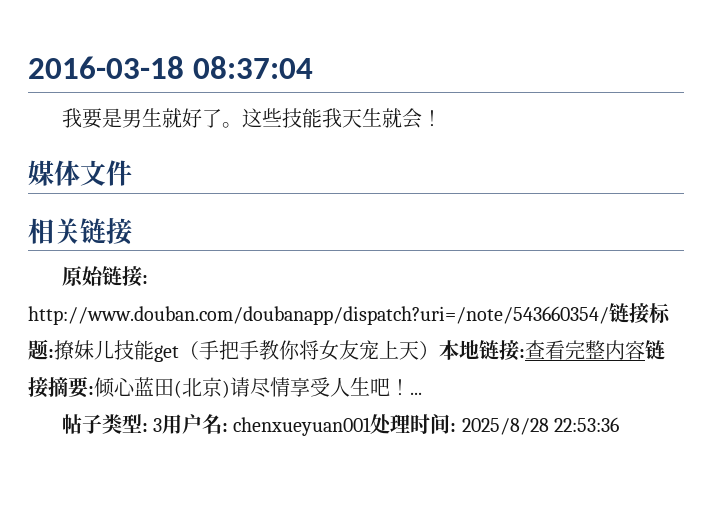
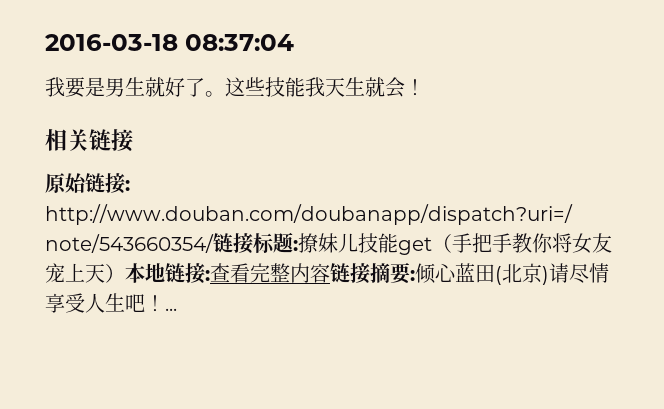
[28,160,132,186] // 媒体文件 -> (425, 87) none
[61,414,620,436] // 帖子类型: 3用户名: chenxueyuan001处理时间: 2025/8/28 22:53:36 -> (177, 309) none

